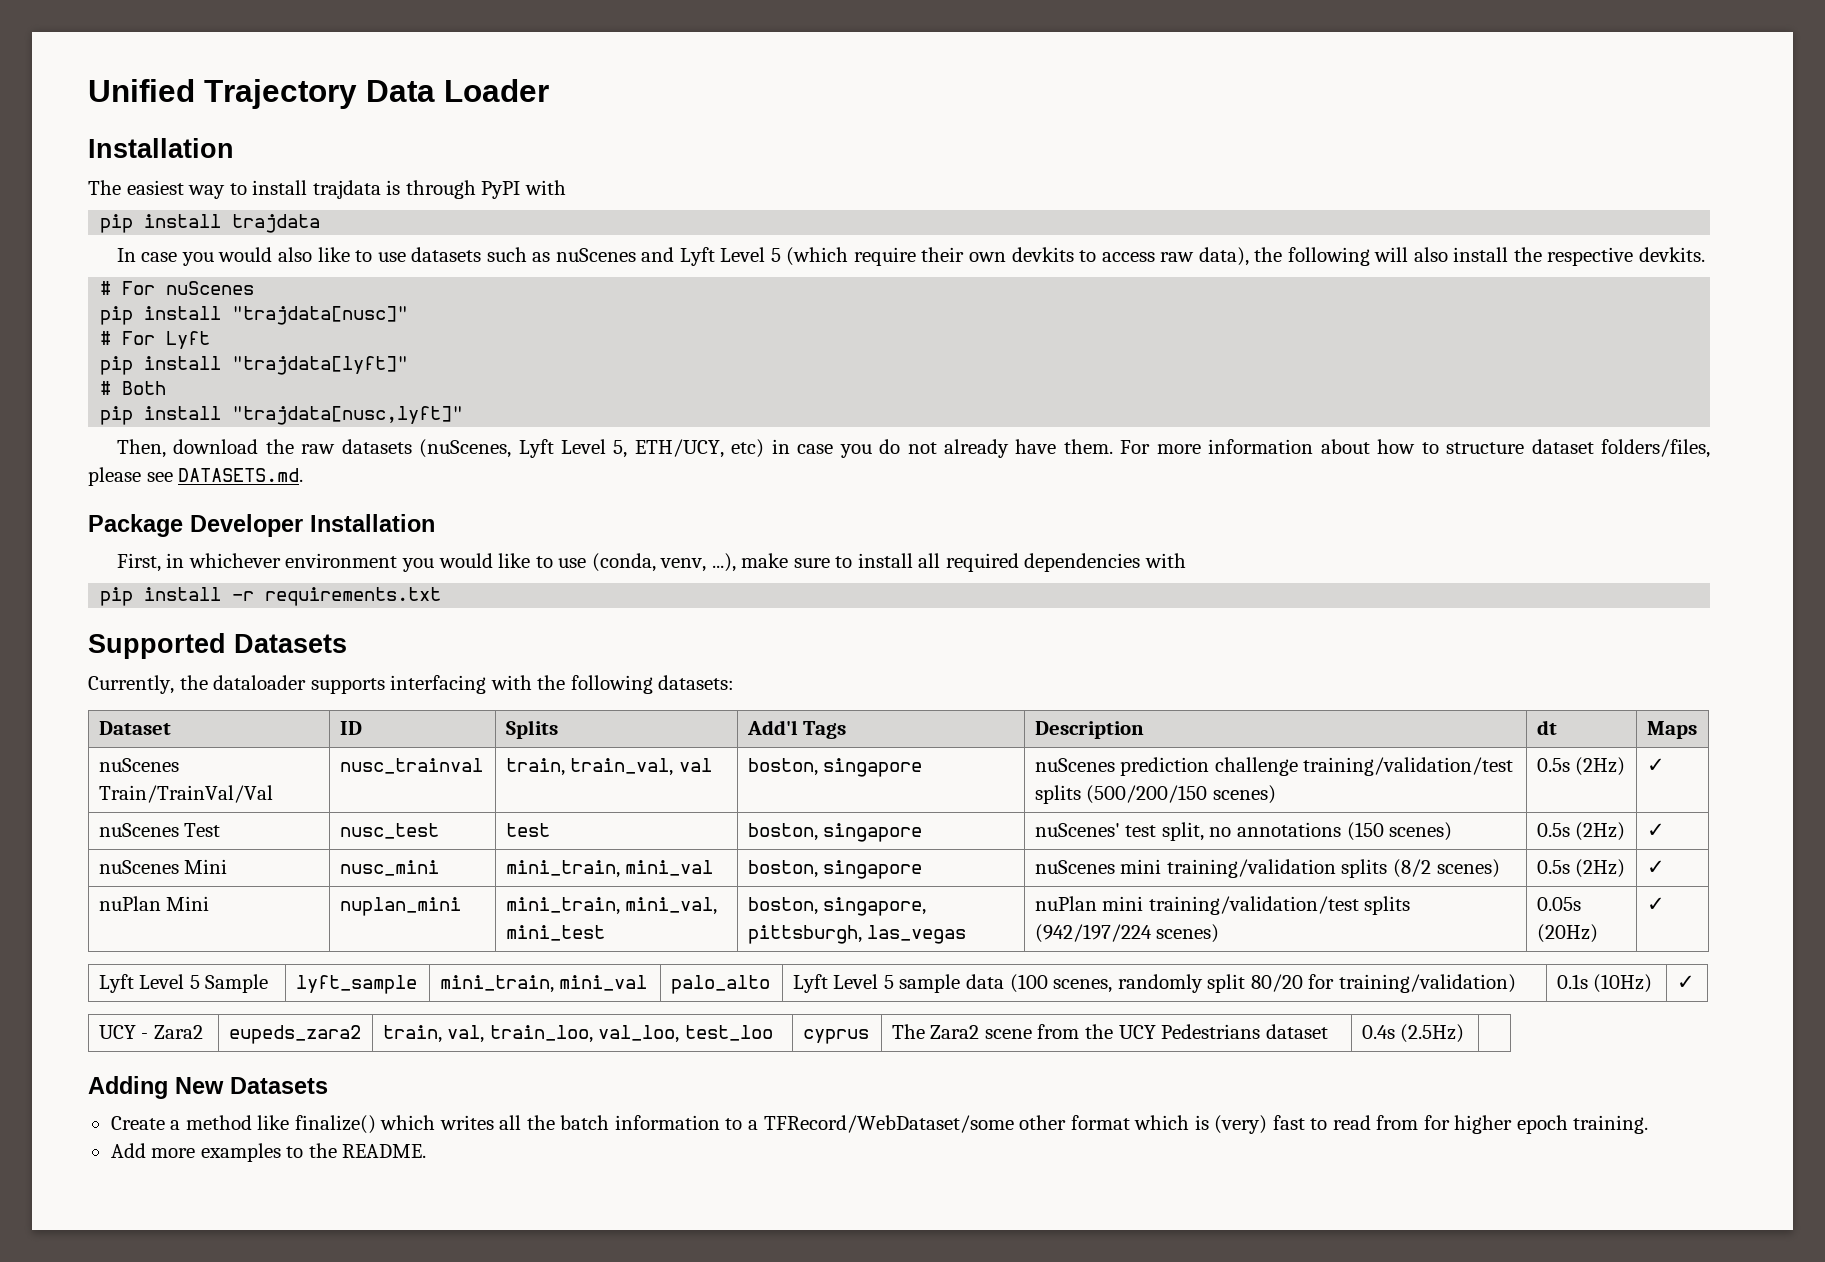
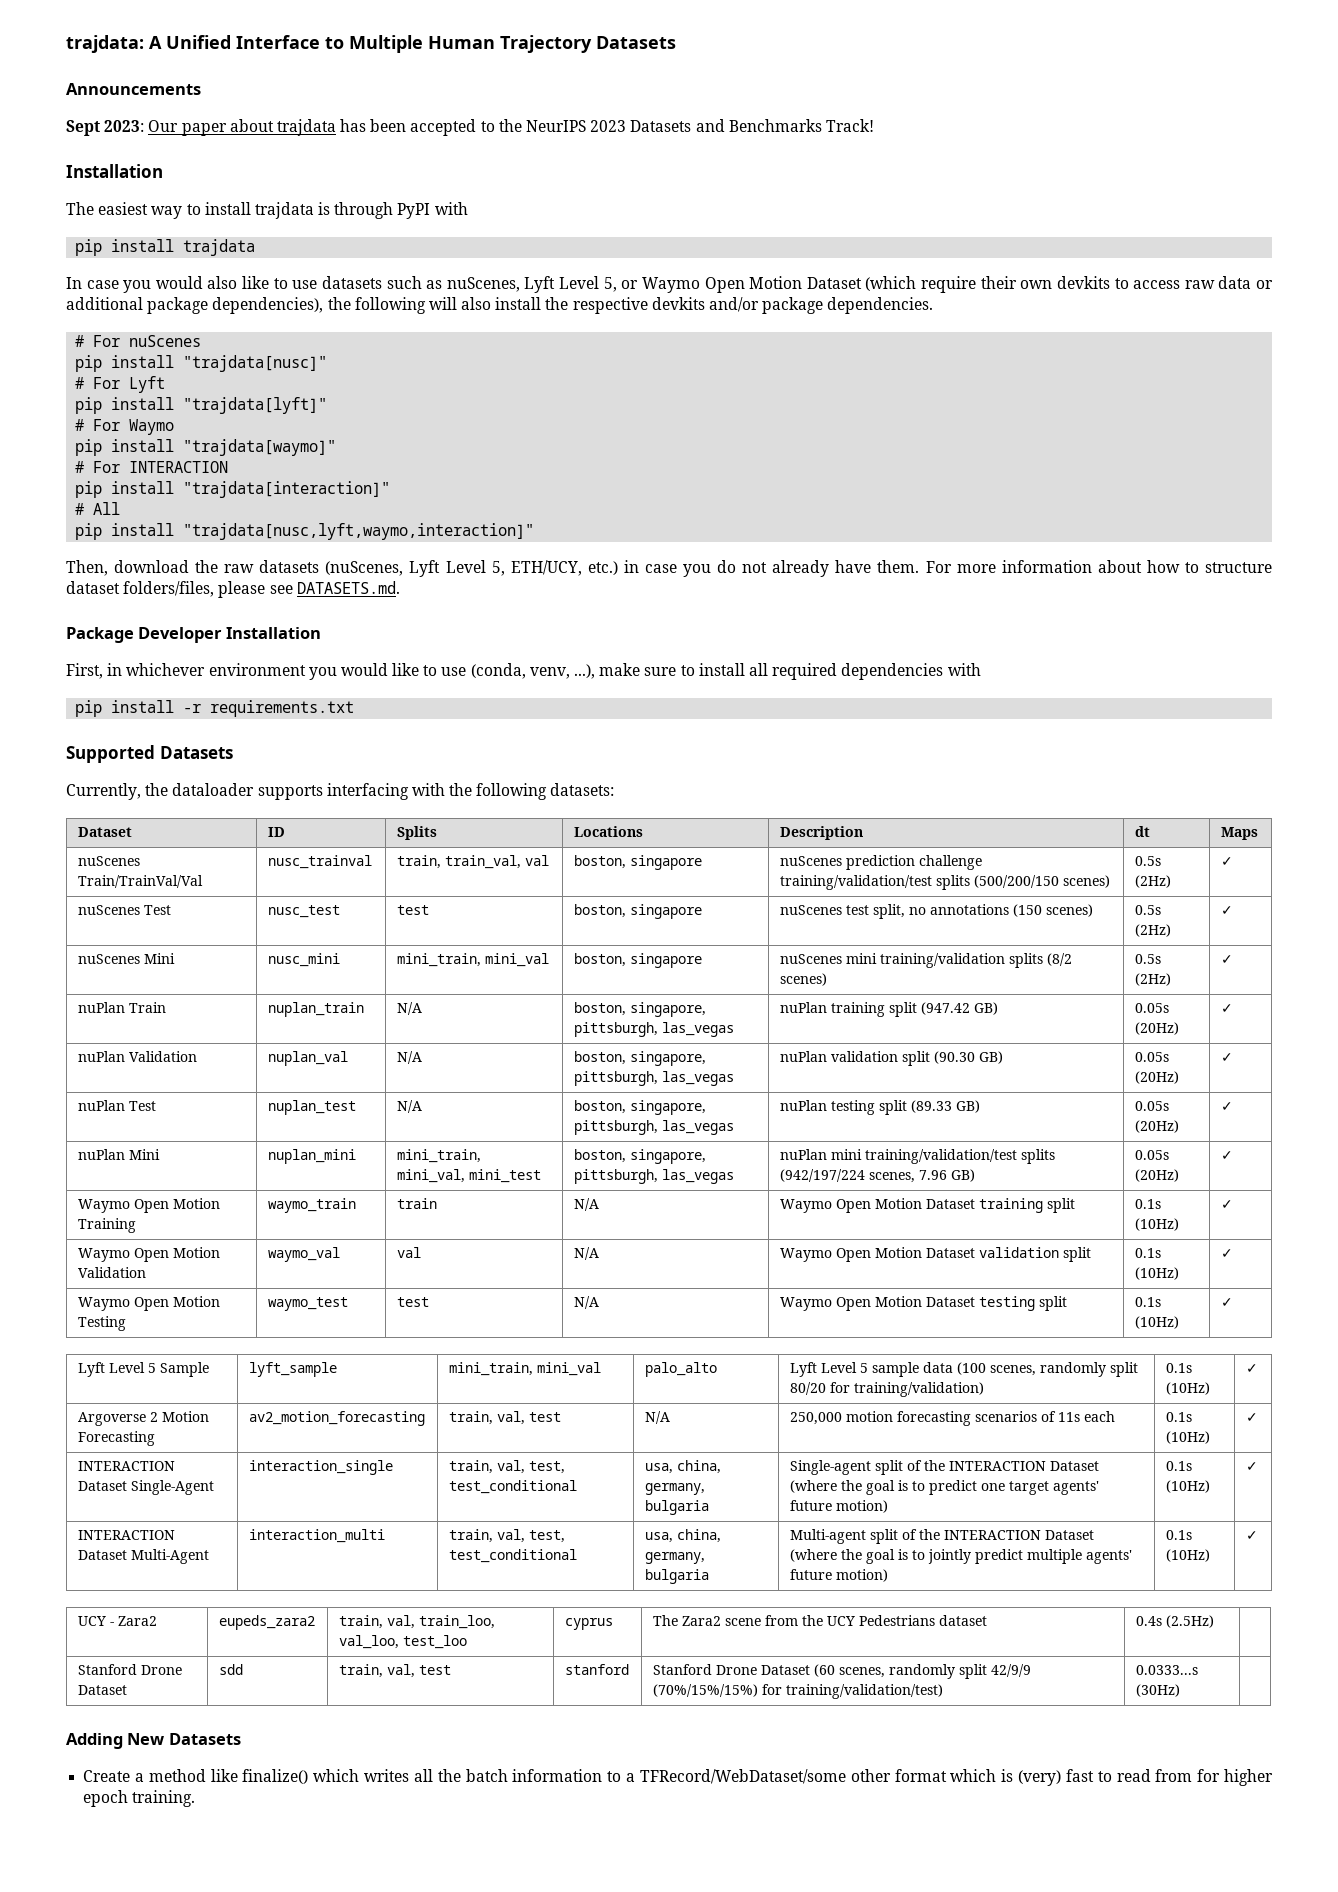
[88,79,549,109] Unified Trajectory Data Loader -> [66,35,676,53] [66,83,201,95] [66,119,874,136] trajdata: A Unified Interface to Multiple Human Trajectory Datasets // Announcements // Sept 2023: Our paper about trajdata has been accepted to the NeurIPS 2023 Datasets and Benchmarks Track!
[555,247,781,266] nuScenes and Lyft Level 5 -> [446,276,862,293] nuScenes, Lyft Level 5, or Waymo Open Motion Dataset
[1198,247,1249,266] data), -> [1218,276,1273,289] [66,297,324,314] data or additional package dependencies),
[1638,247,1705,262] devkits. -> [651,297,934,314] devkits and/or package dependencies.
[122,381,167,395] [100,406,464,425] Both // pip install "trajdata[nusc,lyft]" -> [93,419,175,435] [75,439,337,456] [75,461,229,473] [75,481,391,498] [75,502,121,515] [75,523,535,540] For Waymo // pip install "trajdata[waymo]" // # For INTERACTION // pip install "trajdata[interaction]" // # All // pip install "trajdata[nusc,lyft,waymo,interaction]"
[731,439,765,458] etc) -> [587,561,618,575] etc.)
[746,720,847,739] Add'l Tags -> [573,826,643,837] Locations
[1034,823,1120,837] nuScenes' -> [779,905,842,915] nuScenes
(1665, 867) none -> [77,1002,166,1013] [267,1002,364,1017] [396,1002,422,1015] [573,1002,706,1017] [573,1022,734,1037] [779,1002,998,1017] [1134,1003,1169,1013] [1134,1022,1179,1035] [1220,1004,1233,1013] [77,1051,197,1062] [267,1051,348,1066] [396,1051,422,1064] [573,1051,706,1066] [573,1071,734,1086] [779,1051,1003,1066] [1134,1052,1169,1062] [1134,1071,1179,1084] [1220,1053,1233,1062] [77,1100,156,1111] [267,1100,356,1115] [396,1100,422,1113] [573,1100,706,1115] [573,1120,734,1135] [779,1100,980,1115] [1134,1101,1169,1111] [1134,1120,1179,1133] [1220,1102,1233,1111] // nuPlan Train | nuplan_train | N/A | boston, singapore, pittsburgh, las_vegas | nuPlan training split (947.42 GB) | 0.05s (20Hz) | ✓ // nuPlan Validation | nuplan_val | N/A | boston, singapore, pittsburgh, las_vegas | nuPlan validation split (90.30 GB) | 0.05s (20Hz) | ✓ // nuPlan Test | nuplan_test | N/A | boston, singapore, pittsburgh, las_vegas | nuPlan testing split (89.33 GB) | 0.05s (20Hz) | ✓
[1156,924,1220,943] [1536,897,1581,911] [1536,924,1598,943] [1646,897,1665,911] scenes) | 0.05s (20Hz) | ✓ -> [868,1169,975,1183] [1134,1150,1169,1160] [1134,1169,1179,1182] [1220,1151,1233,1160] [77,1198,220,1213] [77,1218,136,1233] [267,1198,356,1213] [396,1198,437,1209] [573,1198,599,1211] [779,1198,1075,1213] [1134,1199,1161,1209] [1134,1218,1179,1231] [1220,1200,1233,1209] [77,1247,220,1262] [77,1267,146,1278] [267,1247,340,1262] [396,1247,421,1258] [573,1247,599,1260] [779,1247,1091,1262] [1134,1248,1161,1258] [1134,1267,1179,1280] [1220,1249,1233,1258] [77,1296,220,1311] [77,1316,126,1331] [267,1297,348,1311] [396,1297,429,1307] [573,1296,599,1309] [779,1296,1067,1311] [1134,1297,1161,1307] [1134,1316,1179,1329] [1220,1298,1233,1307] scenes, 7.96 GB) | 0.05s (20Hz) | ✓ // Waymo Open Motion Training | waymo_train | train | N/A | Waymo Open Motion Dataset training split | 0.1s (10Hz) | ✓ // Waymo Open Motion Validation | waymo_val | val | N/A | Waymo Open Motion Dataset validation split | 0.1s (10Hz) | ✓ // Waymo Open Motion Testing | waymo_test | test | N/A | Waymo Open Motion Dataset testing split | 0.1s (10Hz) | ✓
(1695, 982) none -> [77,1411,209,1426] [77,1431,155,1446] [248,1411,425,1426] [448,1411,561,1425] [644,1411,670,1424] [789,1411,1115,1426] [1165,1412,1192,1422] [1165,1431,1210,1444] [1245,1413,1258,1422] [77,1461,175,1471] [77,1480,214,1495] [248,1460,393,1475] [448,1460,565,1474] [448,1480,577,1494] [644,1460,721,1474] [644,1483,705,1495] [644,1500,709,1515] [789,1460,1099,1475] [789,1480,1099,1495] [789,1500,888,1513] [1165,1461,1192,1471] [1165,1480,1210,1493] [1245,1462,1258,1471] [77,1530,175,1540] [77,1549,209,1564] [248,1529,385,1543] [448,1529,565,1543] [448,1549,577,1563] [644,1529,721,1543] [644,1552,705,1564] [644,1569,709,1584] [789,1529,1094,1544] [789,1549,1132,1564] [789,1569,888,1582] [1165,1530,1192,1540] [1165,1549,1210,1562] [1245,1531,1258,1540] // Argoverse 2 Motion Forecasting | av2_motion_forecasting | train, val, test | N/A | 250,000 motion forecasting scenarios of 11s each | 0.1s (10Hz) | ✓ // INTERACTION Dataset Single-Agent | interaction_single | train, val, test, test_conditional | usa, china, germany, bulgaria | Single-agent split of the INTERACTION Dataset (where the goal is to predict one target agents' future motion) | 0.1s (10Hz) | ✓ // INTERACTION Dataset Multi-Agent | interaction_multi | train, val, test, test_conditional | usa, china, germany, bulgaria | Multi-agent split of the INTERACTION Dataset (where the goal is to jointly predict multiple agents' future motion) | 0.1s (10Hz) | ✓
(1465, 1033) none -> [77,1664,182,1675] [77,1685,127,1695] [218,1664,243,1675] [338,1664,451,1678] [564,1664,629,1675] [652,1664,1031,1679] [652,1684,943,1699] [1135,1665,1198,1675] [1135,1684,1180,1697] // Stanford Drone Dataset | sdd | train, val, test | stanford | Stanford Drone Dataset (60 scenes, randomly split 42/9/9 (70%/15%/15%) for training/validation/test) | 0.0333...s (30Hz) |
[110,1143,427,1162] // Add more examples to the README. -> (196, 1798) none

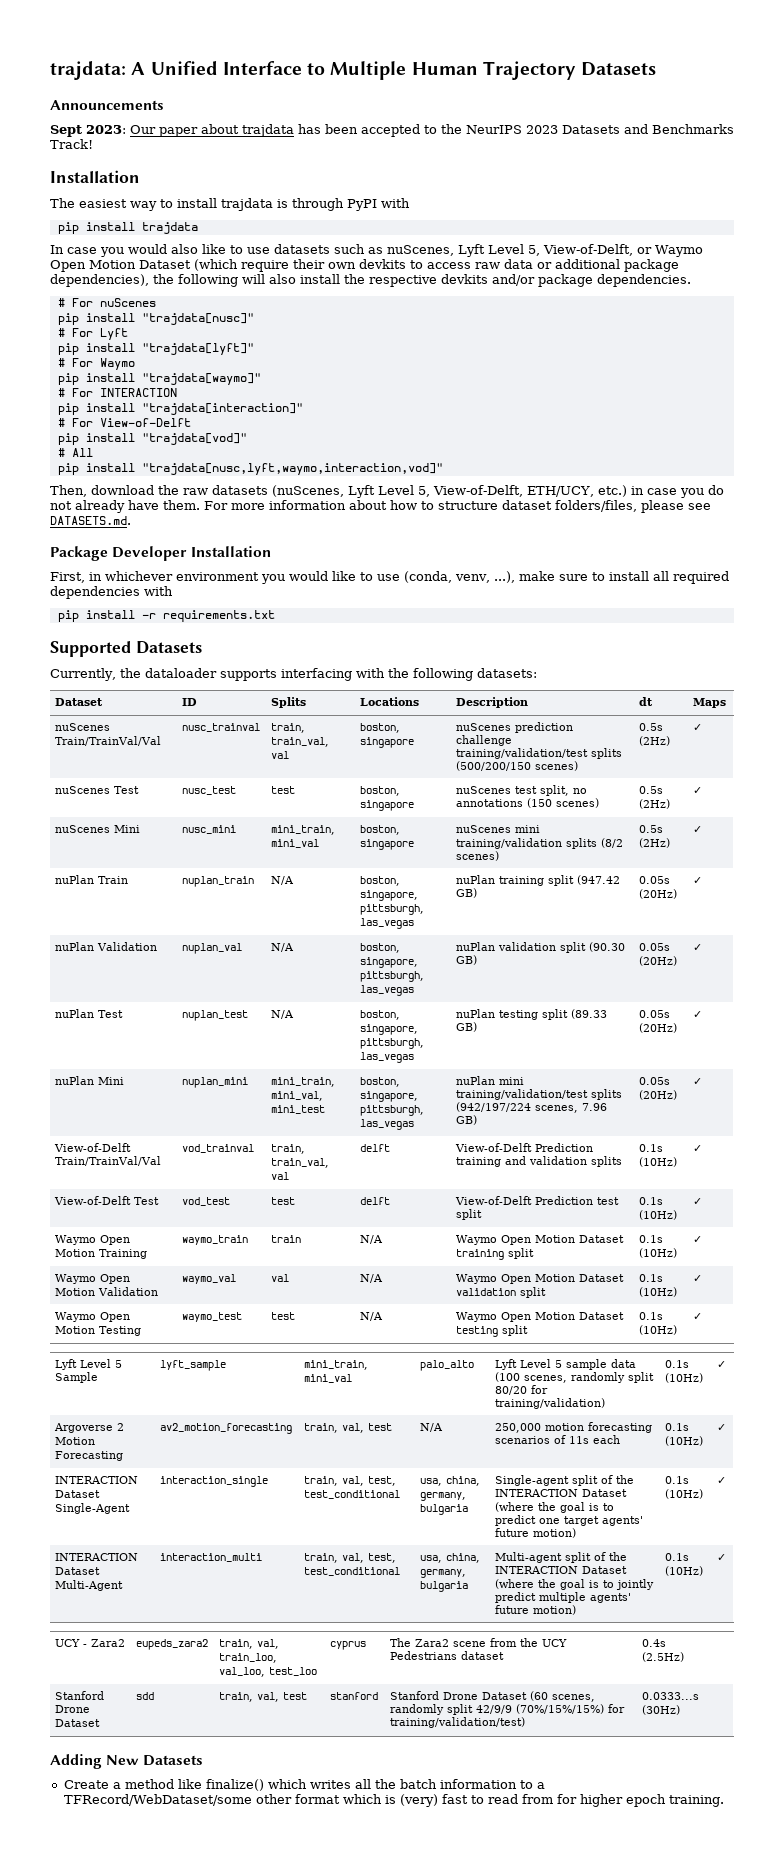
(617, 284) none -> [543,244,633,256] View-of-Delft,
(391, 489) none -> [57,418,191,427] [57,433,247,445] // # For View-of-Delft // pip install "trajdata[vod]"
[183,523,535,540] "trajdata[nusc,lyft,waymo,interaction]" -> [141,463,443,475] "trajdata[nusc,lyft,waymo,interaction,vod]"
(505, 568) none -> [433,485,523,497] View-of-Delft,
(1233, 1155) none -> [54,1143,132,1152] [55,1156,162,1166] [182,1144,255,1153] [271,1144,306,1154] [271,1158,330,1168] [271,1172,290,1180] [360,1144,391,1152] [455,1143,594,1152] [456,1156,623,1167] [639,1144,664,1152] [639,1157,678,1167] [693,1145,703,1152] [54,1196,160,1205] [182,1197,231,1206] [271,1197,296,1205] [360,1197,391,1205] [455,1196,620,1205] [456,1209,483,1220] [639,1197,664,1205] [639,1210,678,1220] [693,1198,703,1205] // View-of-Delft Train/TrainVal/Val | vod_trainval | train, train_val, val | delft | View-of-Delft Prediction training and validation splits | 0.1s (10Hz) | ✓ // View-of-Delft Test | vod_test | test | delft | View-of-Delft Prediction test split | 0.1s (10Hz) | ✓

